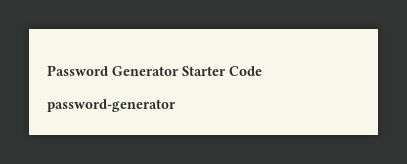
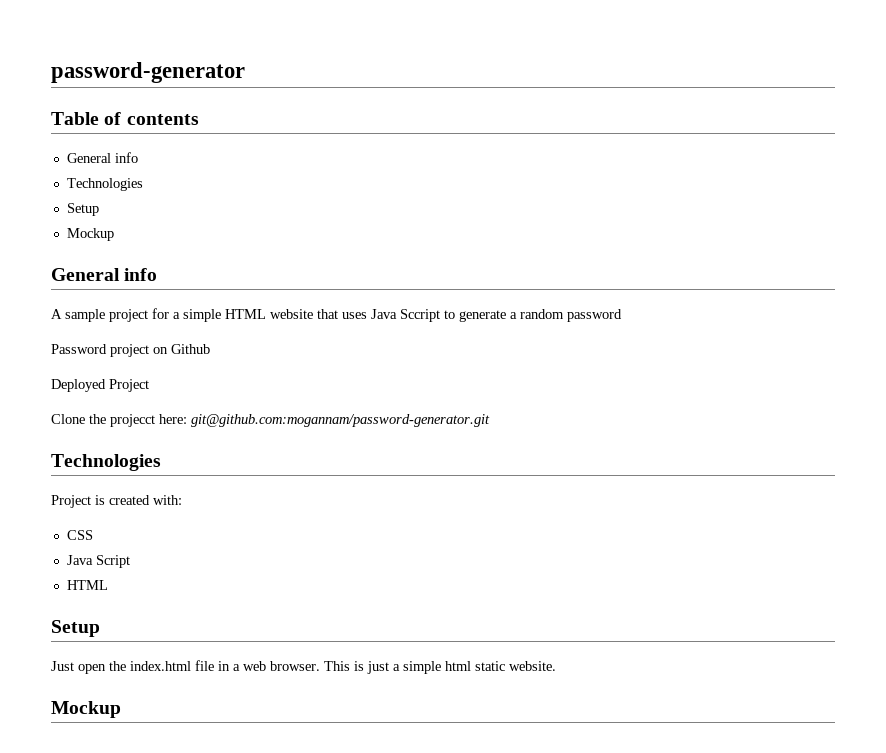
[47,65,262,76] [47,99,176,112] Password Generator Starter Code // password-generator -> [51,62,245,83] [51,112,199,125] [66,152,138,163] [66,178,143,191] [66,203,99,216] [66,228,114,241] [51,268,158,281] [51,308,622,322] [51,344,210,357] [51,379,149,392] [51,414,490,427] [51,454,161,471] [51,495,182,508] [66,530,93,540] [66,555,130,568] [66,580,108,590] [51,620,100,637] [51,660,556,674] [51,701,121,718] password-generator // Table of contents // General info // Technologies // Setup // Mockup // General info // A sample project for a simple HTML website that uses Java Sccript to generate a random password // Password project on Github // Deployed Project // Clone the projecct here: git@github.com:mogannam/password-generator.git // Technologies // Project is created with: // CSS // Java Script // HTML // Setup // Just open the index.html file in a web browser. This is just a simple html static website. // Mockup

